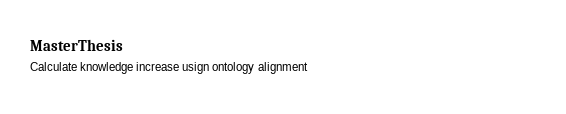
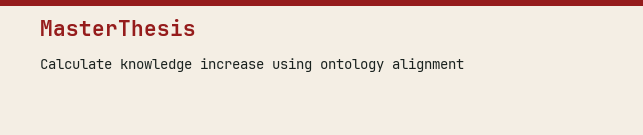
[182,62,210,74] usign -> [272,58,312,72] using

